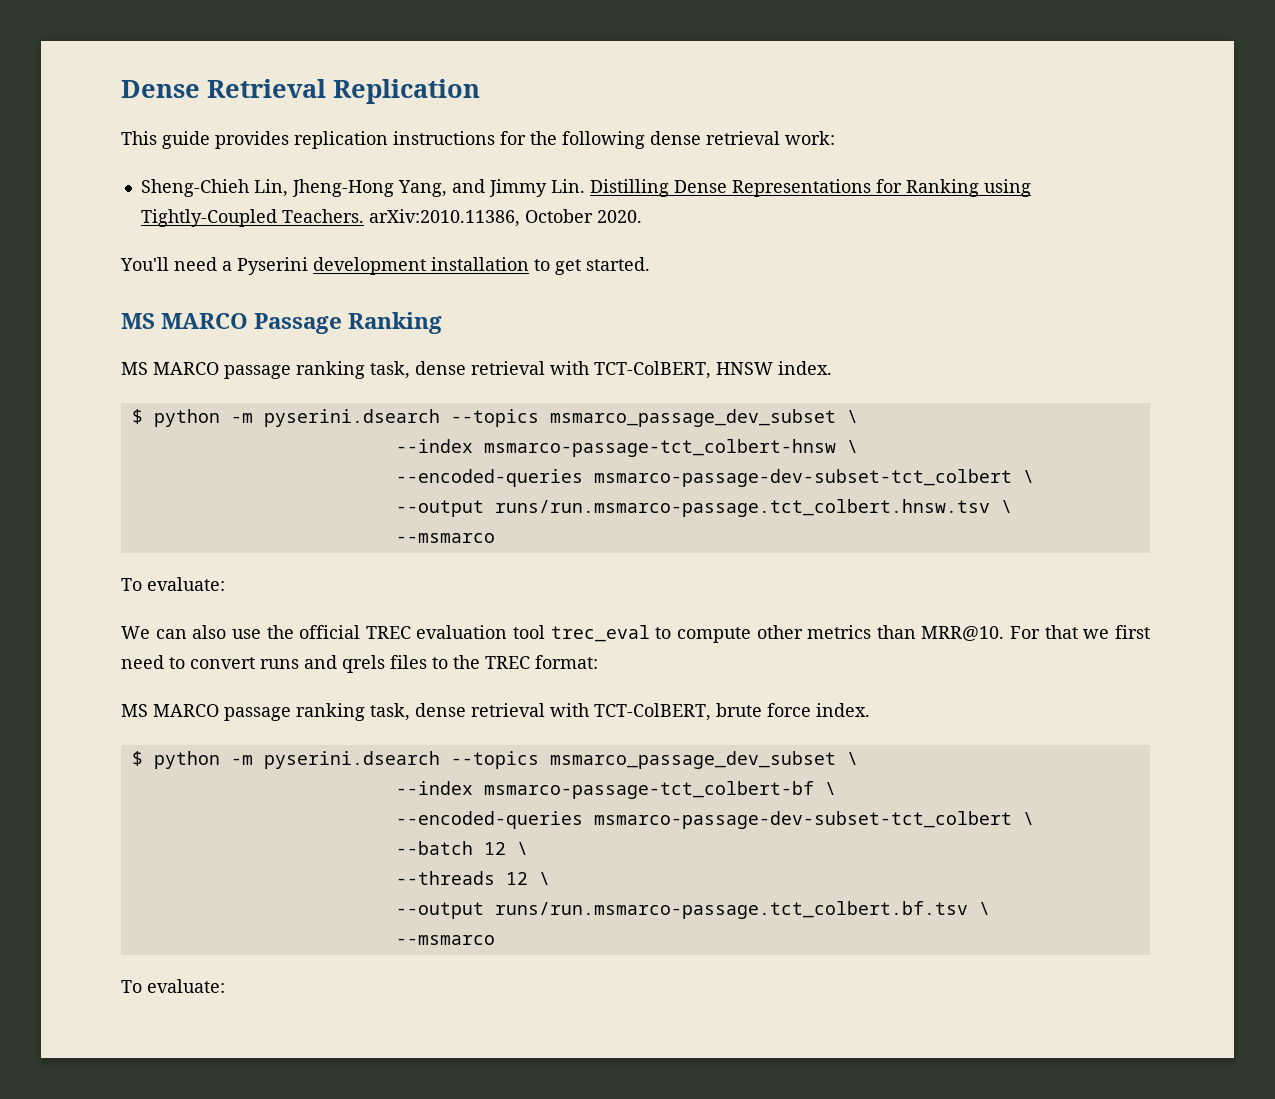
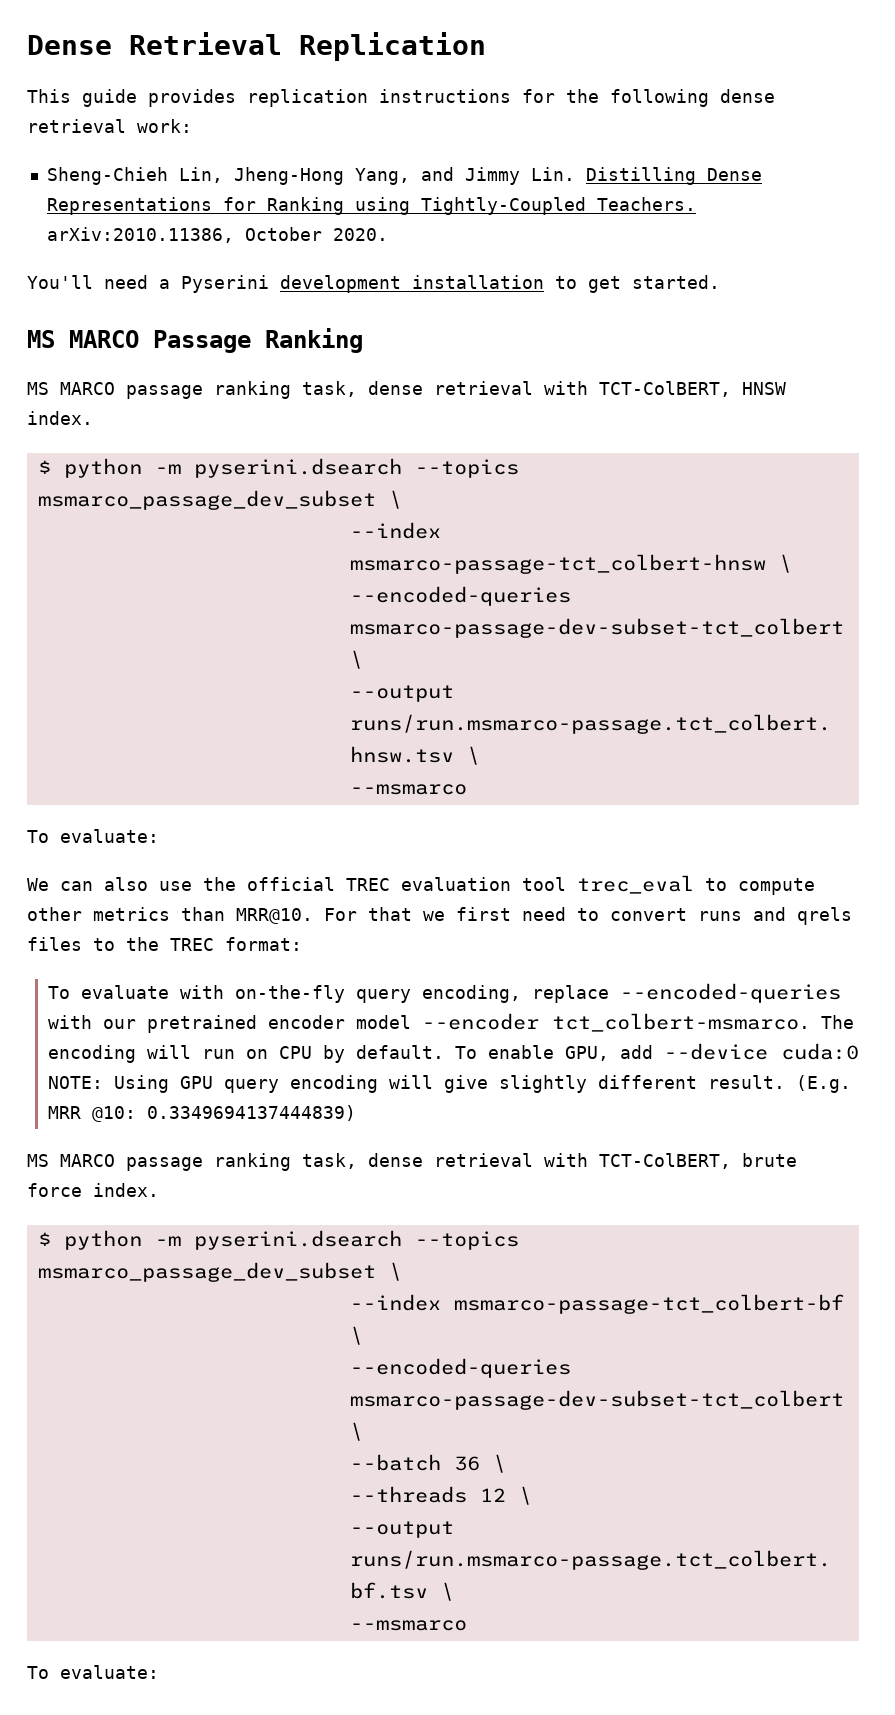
(598, 662) none -> [47,983,841,1003] [47,1013,854,1033] [47,1043,859,1063] [47,1075,851,1093] [47,1105,356,1122] // To evaluate with on-the-fly query encoding, replace --encoded-queries with our pretrained encoder model --encoder tct_colbert-msmarco. The encoding will run on CPU by default. To enable GPU, add --device cuda:0 NOTE: Using GPU query encoding will give slightly different result. (E.g. MRR @10: 0.3349694137444839)
[483,842,506,855] 12 -> [453,1456,480,1471] 36

